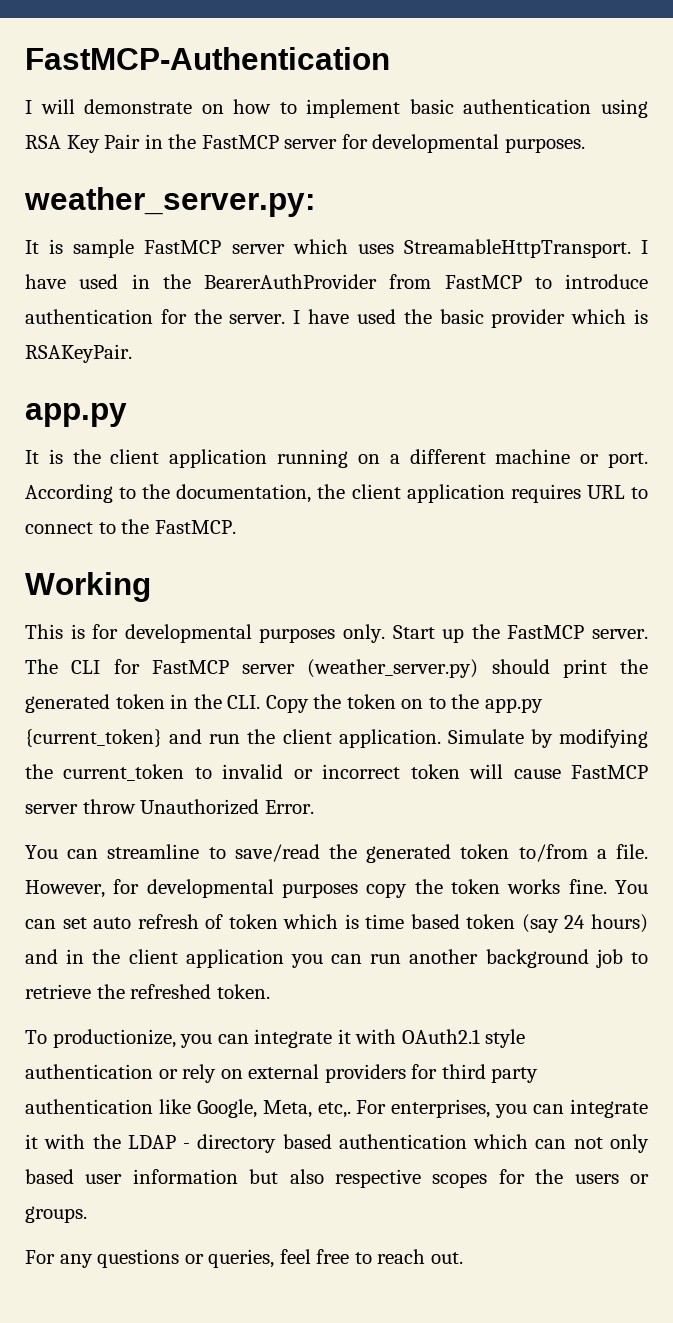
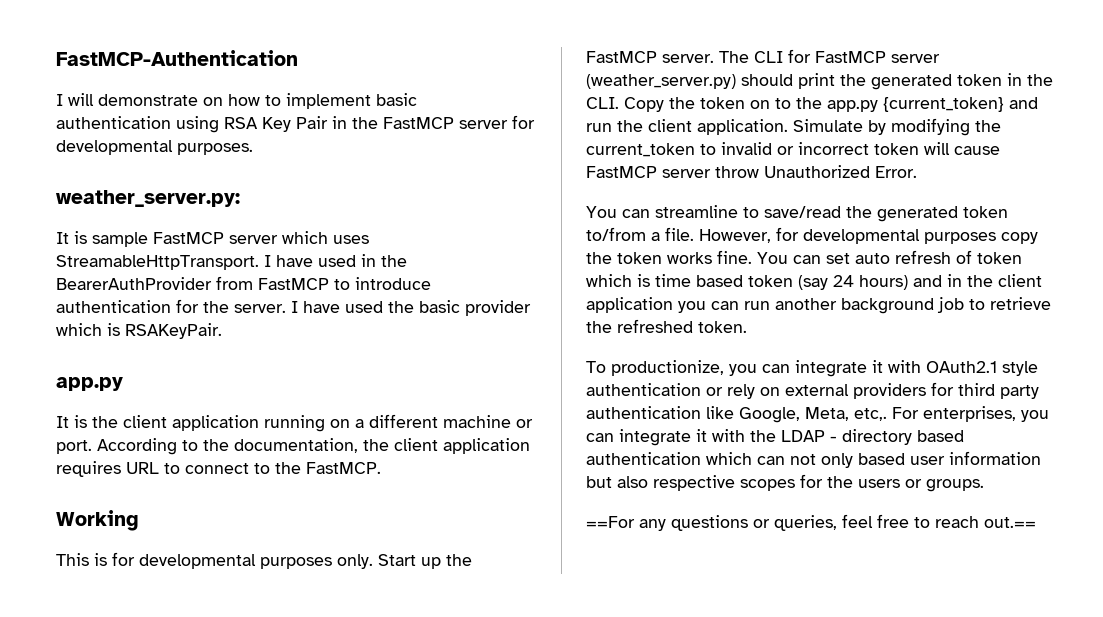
[25,1250,55,1264] For -> [586,516,635,528] ==For
[430,1252,463,1264] out. -> [984,517,1036,528] out.==

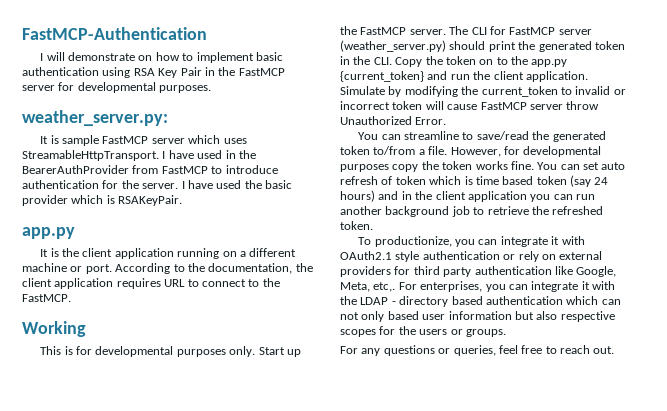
[586,516,635,528] ==For -> [340,346,358,354] For
[984,517,1036,528] out.== -> [593,346,615,354] out.

